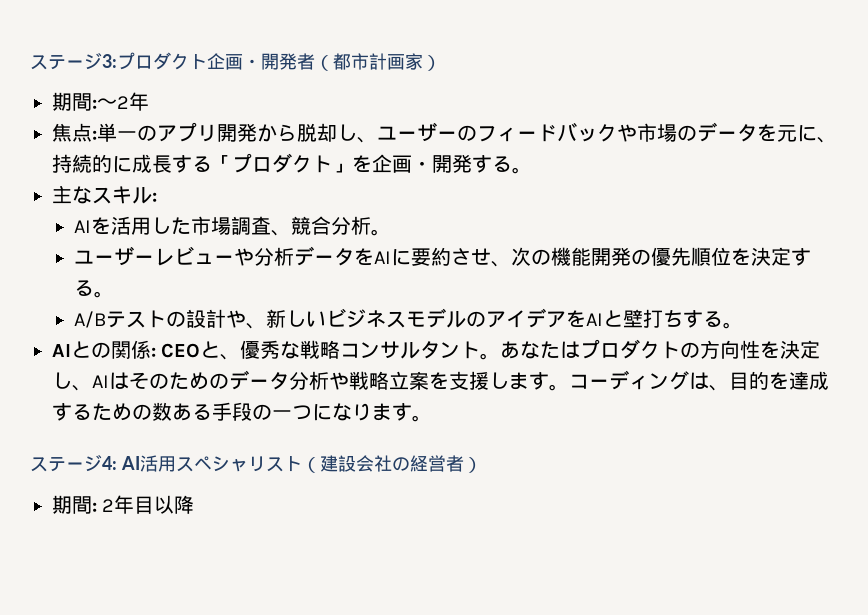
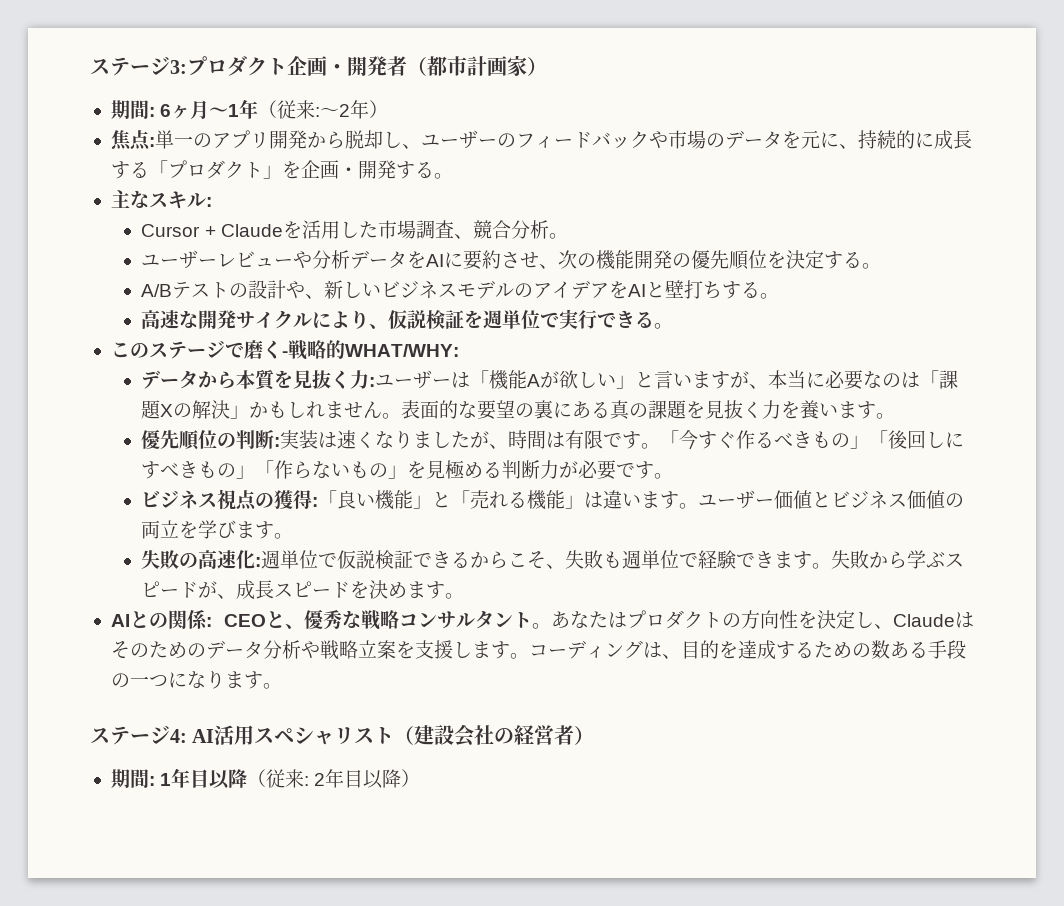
(97, 104) none -> [160,99,321,120] 6ヶ月〜1年（従来:
(149, 101) none -> [369,100,389,118] ）
[74,220,92,233] AI -> [141,224,283,237] Cursor + Claude
(744, 325) none -> [141,309,674,329] [110,340,459,360] [141,370,959,391] [141,400,896,420] [141,429,965,450] [141,460,674,480] [141,489,965,511] [141,520,294,539] [141,550,965,569] [141,580,465,600] // 高速な開発サイクルにより、仮説検証を週単位で実行できる。 // このステージで磨く-戦略的WHAT/WHY: // データから本質を見抜く力:ユーザーは「機能Aが欲しい」と言いますが、本当に必要なのは「課題Xの解決」かもしれません。表面的な要望の裏にある真の課題を見抜く力を養います。 // 優先順位の判断:実装は速くなりましたが、時間は有限です。「今すぐ作るべきもの」「後回しにすべきもの」「作らないもの」を見極める判断力が必要です。 // ビジネス視点の獲得:「良い機能」と「売れる機能」は違います。ユーザー価値とビジネス価値の両立を学びます。 // 失敗の高速化:週単位で仮説検証できるからこそ、失敗も週単位で経験できます。失敗から学ぶスピードが、成長スピードを決めます。
[92,375,109,388] AI -> [893,614,955,627] Claude
(97, 507) none -> [160,768,310,789] 1年目以降（従来:
(195, 504) none -> [401,769,421,787] ）

